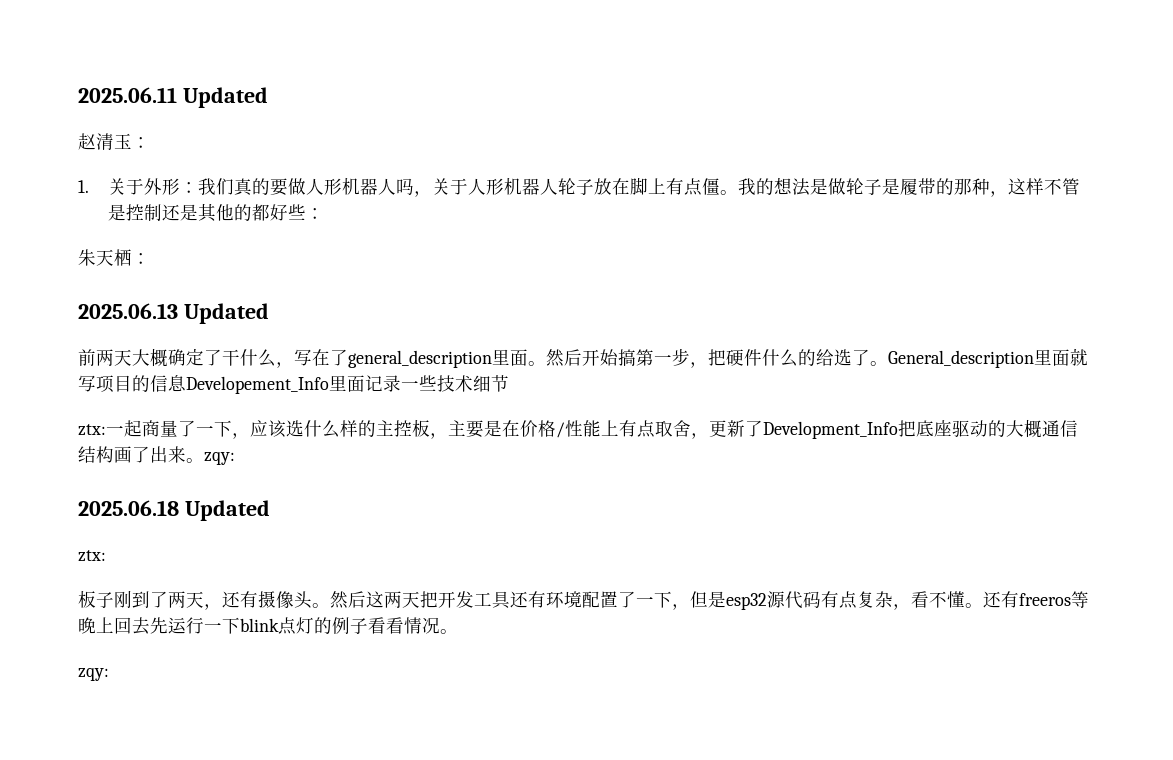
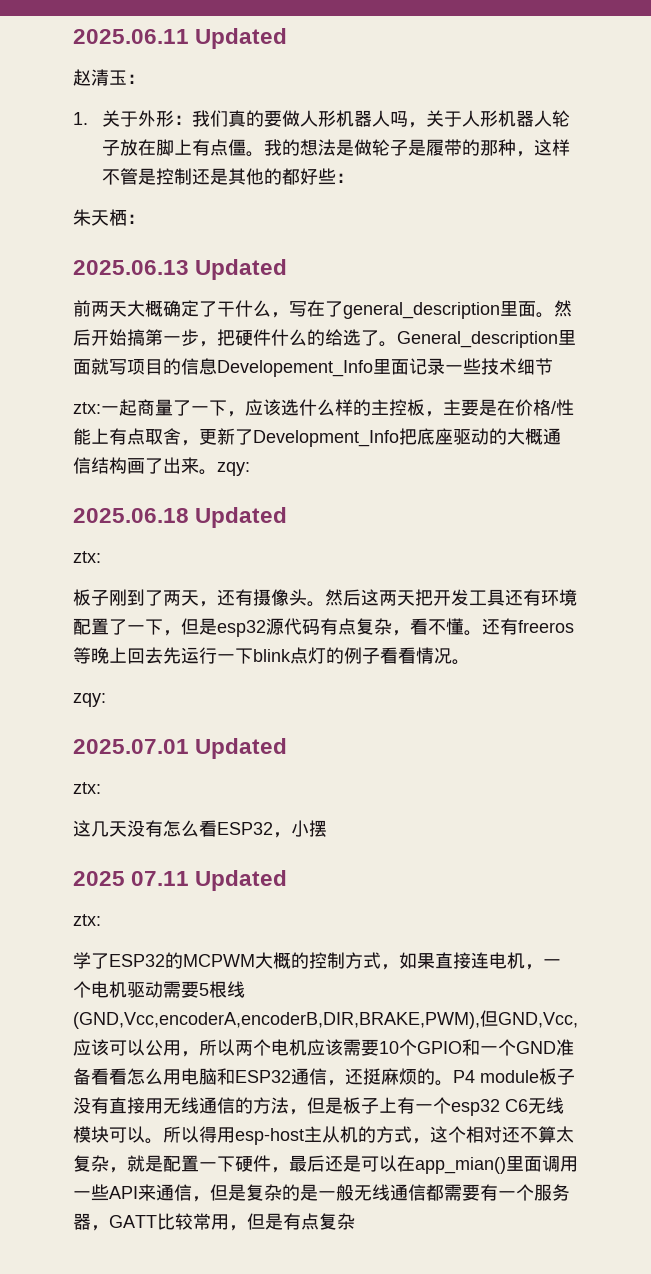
(109, 674) none -> [73,738,288,759] [73,782,101,794] [73,820,327,838] [73,870,288,891] [73,914,101,926] [73,952,561,970] [73,981,245,998] [73,1010,578,1029] [73,1039,574,1057] [73,1068,575,1086] [73,1097,564,1116] [73,1126,574,1145] [73,1155,578,1174] [73,1184,570,1202] [73,1213,355,1231] // 2025.07.01 Updated // ztx: // 这几天没有怎么看ESP32，小摆 // 2025 07.11 Updated // ztx: // 学了ESP32的MCPWM大概的控制方式，如果直接连电机，一个电机驱动需要5根线(GND,Vcc,encoderA,encoderB,DIR,BRAKE,PWM),但GND,Vcc,应该可以公用，所以两个电机应该需要10个GPIO和一个GND准备看看怎么用电脑和ESP32通信，还挺麻烦的。P4 module板子没有直接用无线通信的方法，但是板子上有一个esp32 C6无线模块可以。所以得用esp-host主从机的方式，这个相对还不算太复杂，就是配置一下硬件，最后还是可以在app_mian()里面调用一些API来通信，但是复杂的是一般无线通信都需要有一个服务器，GATT比较常用，但是有点复杂

